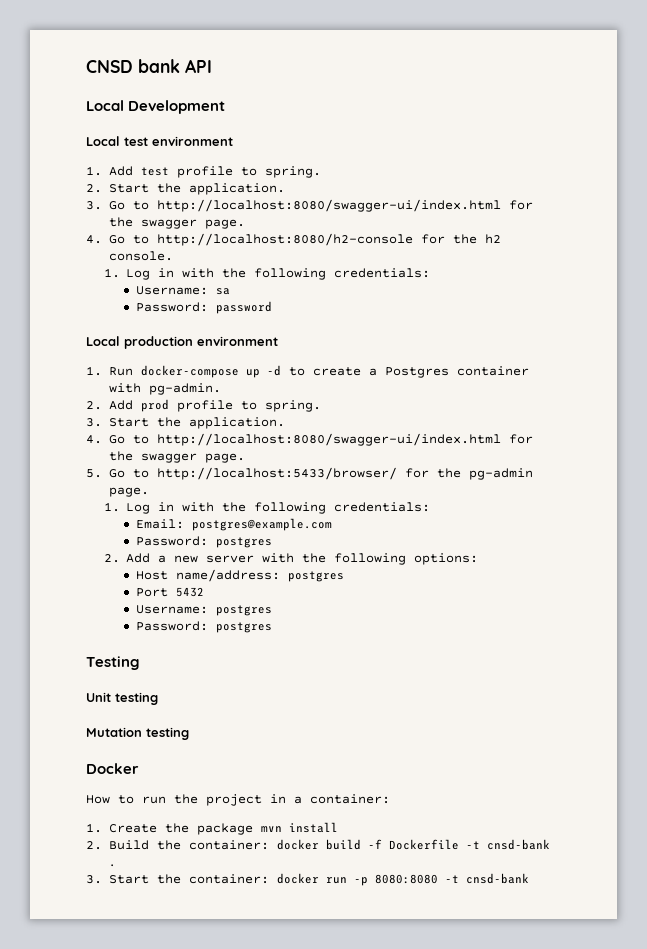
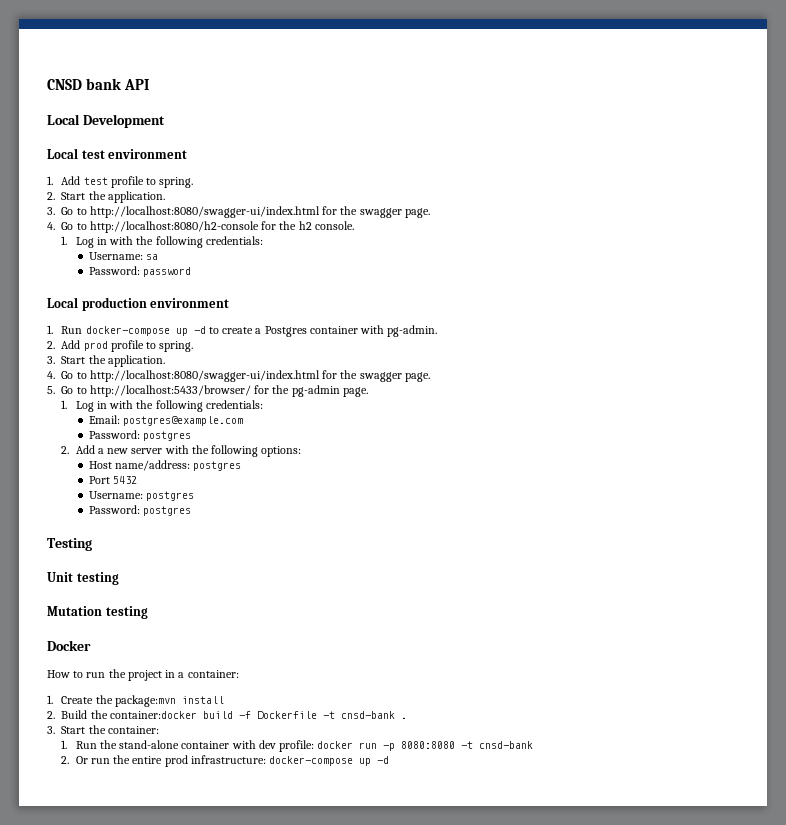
[196,823,282,835] package mvn -> [114,695,176,707] package:mvn
[188,839,319,850] container: docker -> [109,711,197,719] container:docker
(269, 879) none -> [61,740,315,752] // 1. Run the stand-alone container with dev profile:
(529, 878) none -> [61,755,390,767] // 2. Or run the entire prod infrastructure: docker-compose up -d

